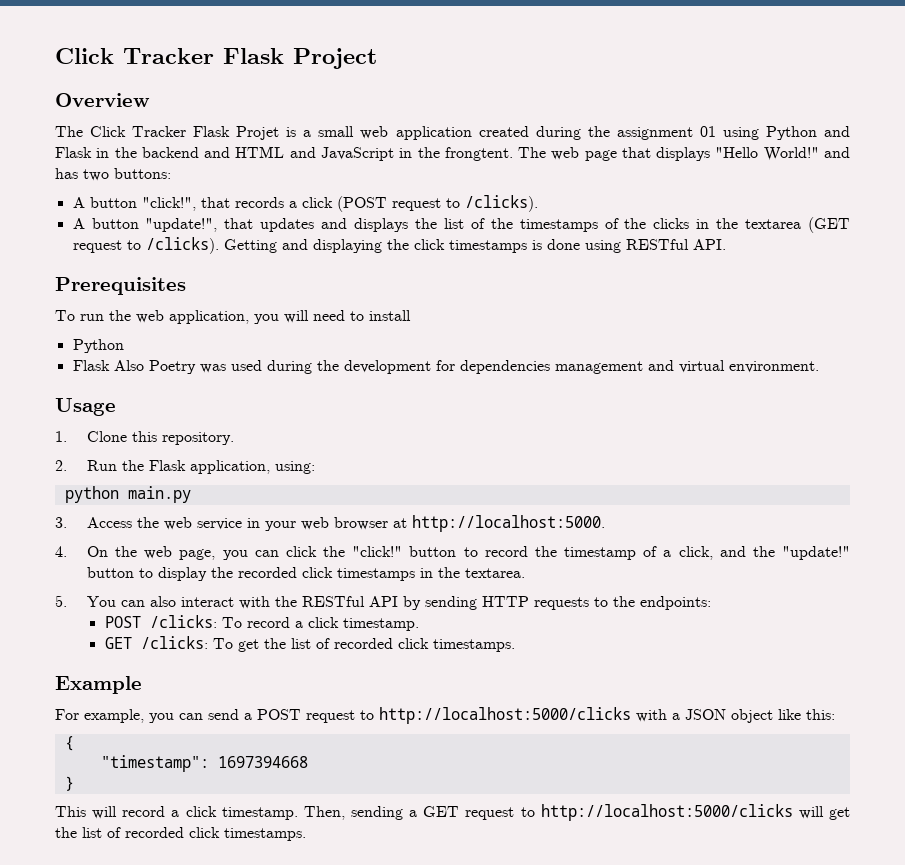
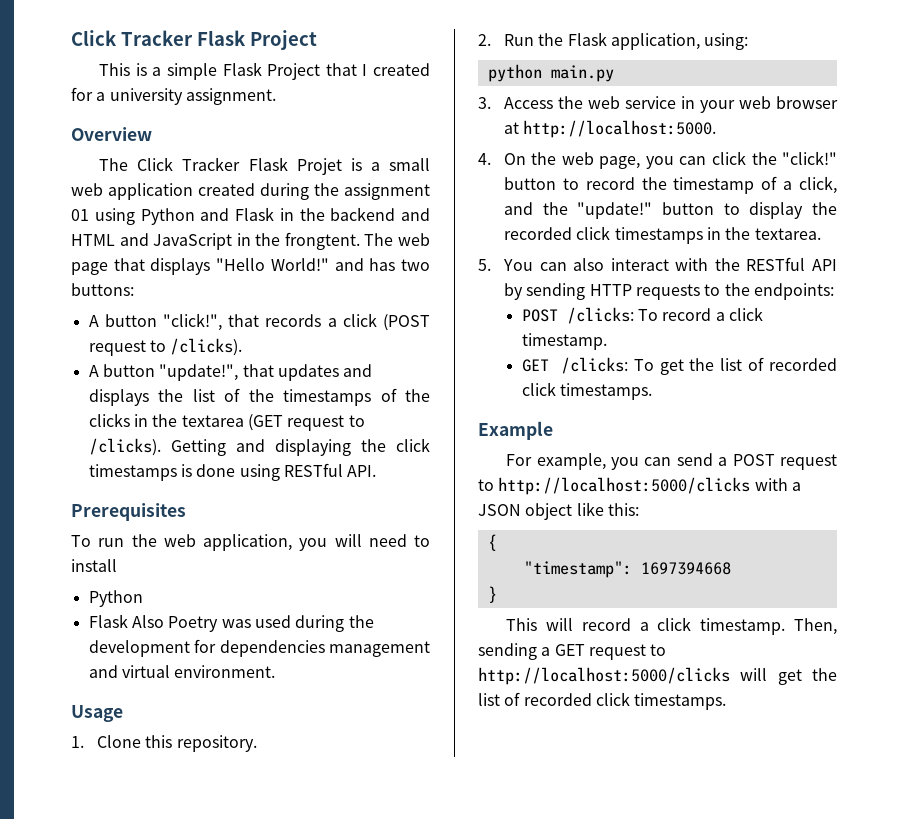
(377, 58) none -> [99,62,430,80] [71,87,276,105] // This is a simple Flask Project that I created for a university assignment.

